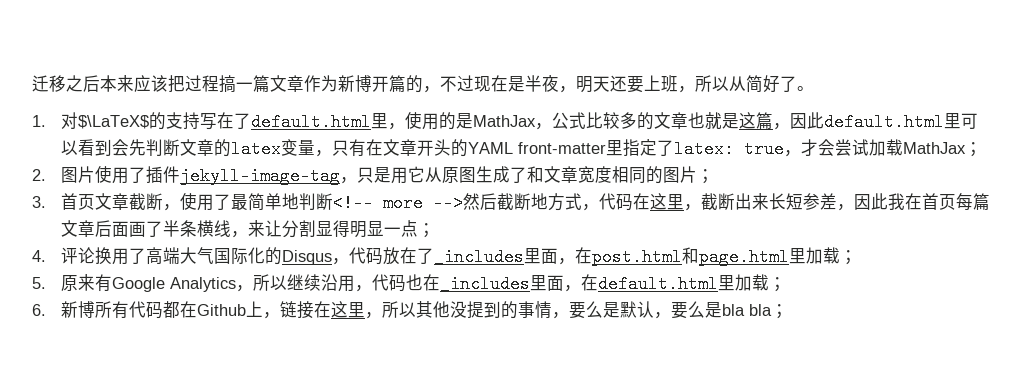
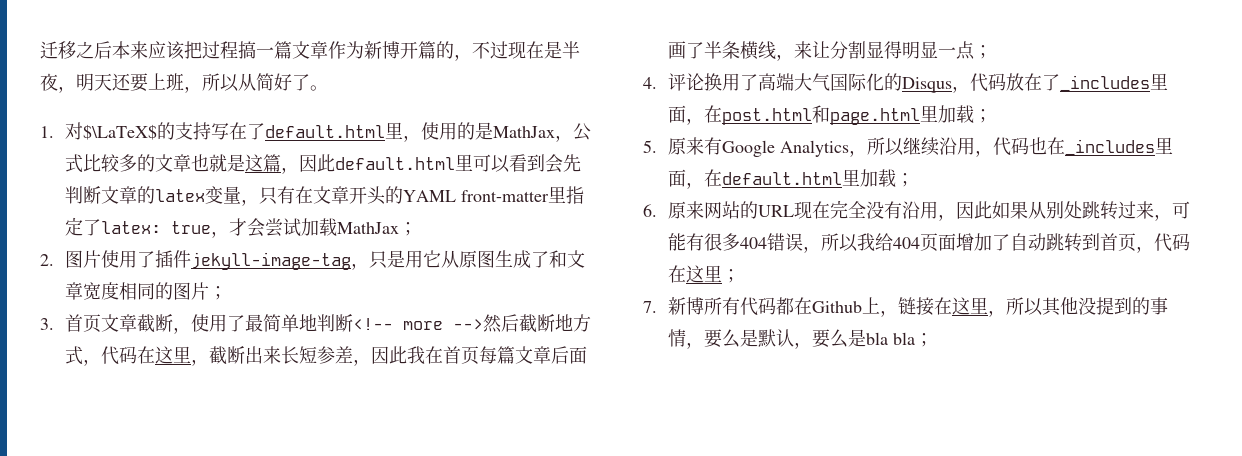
(46, 310) none -> [668,200,1191,221] [668,233,1191,253] [668,265,741,283] [643,301,657,313] 原来网站的URL现在完全没有沿用，因此如果从别处跳转过来，可能有很多404错误，所以我给404页面增加了自动跳转到首页，代码在这里； // 7.

